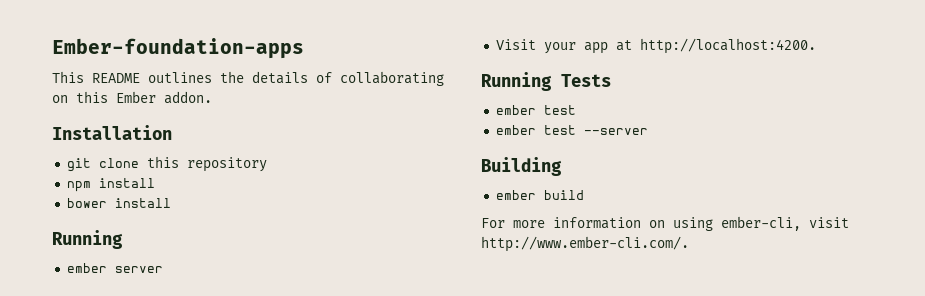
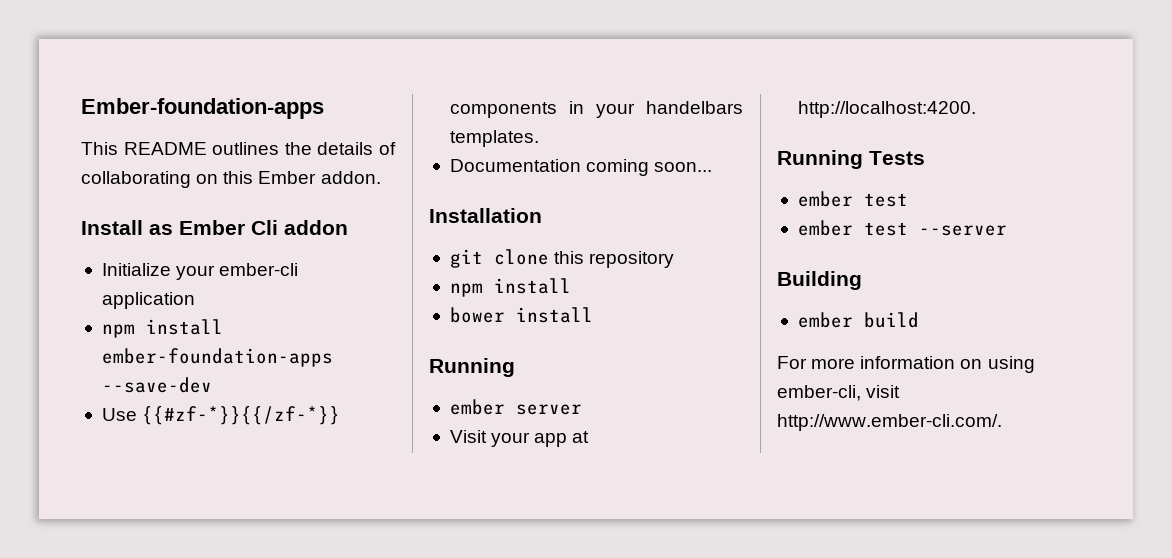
(212, 97) none -> [81,220,348,235] [101,263,299,280] [101,292,195,309] [101,319,223,338] [101,348,333,367] [101,377,212,393] [101,406,341,425] [449,101,743,118] [449,130,539,147] [449,159,713,176] // Install as Ember Cli addon // Initialize your ember-cli application // npm install ember-foundation-apps --save-dev // Use {{#zf-*}}{{/zf-*}} components in your handelbars templates. // Documentation coming soon...

